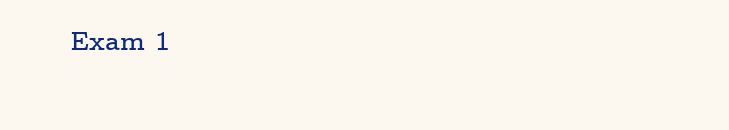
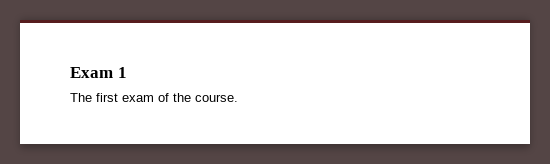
(170, 41) none -> [70,93,238,102] // The first exam of the course.

